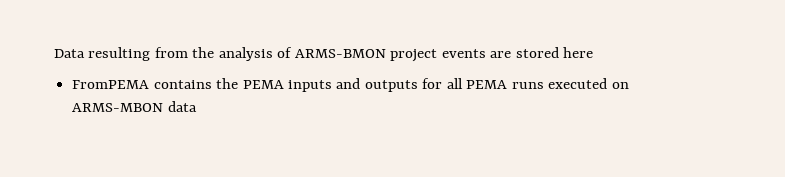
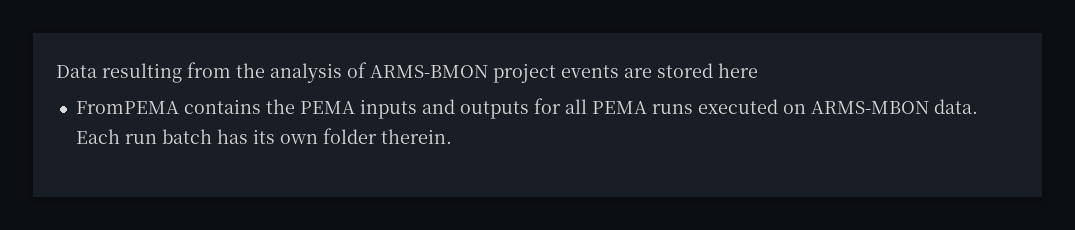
[167,101,197,112] data -> [933,99,978,114] [75,128,452,144] data. Each run batch has its own folder therein.

